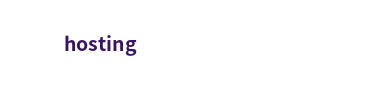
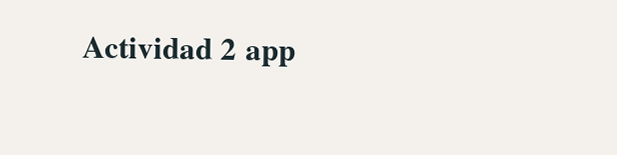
[64,35,137,56] hosting -> [82,36,296,67] Actividad 2 app

